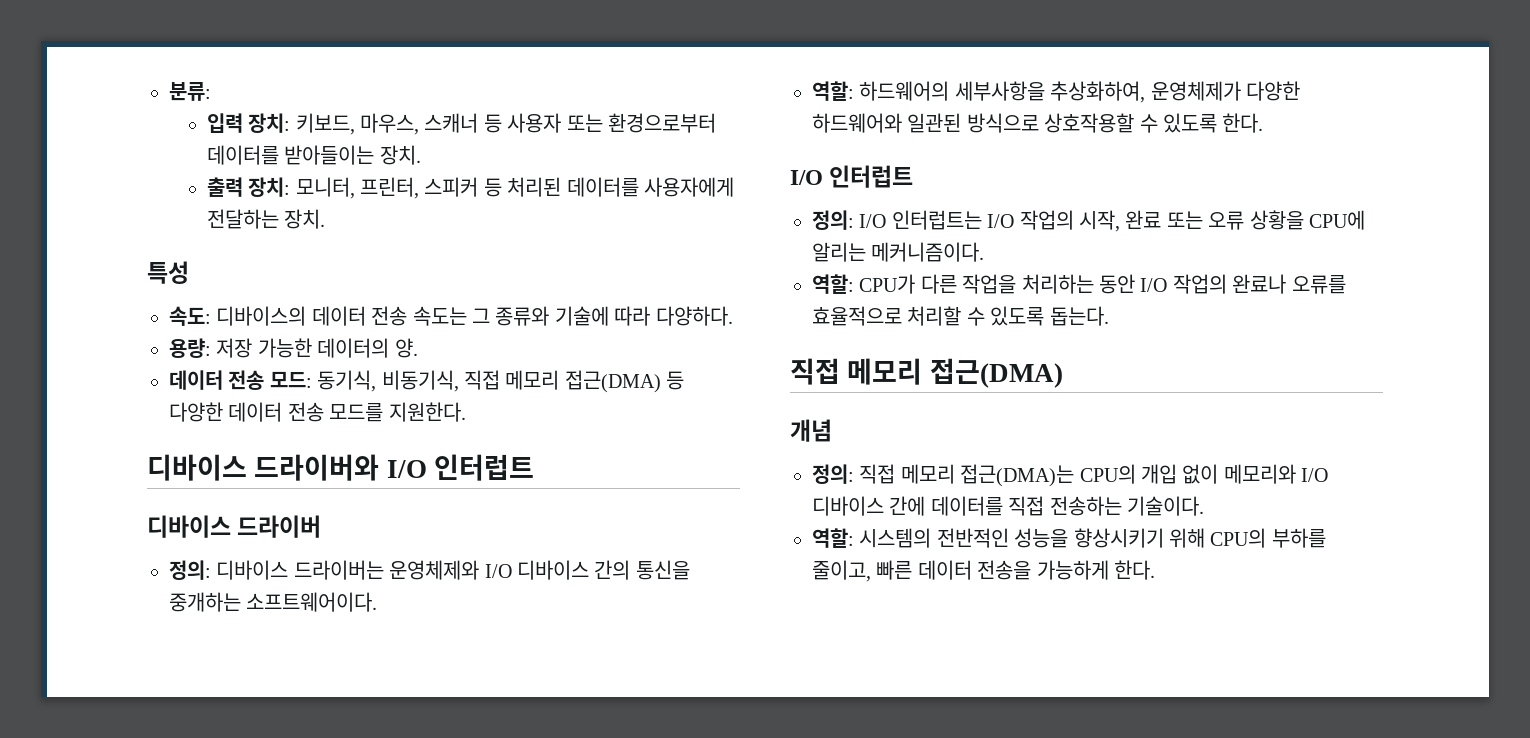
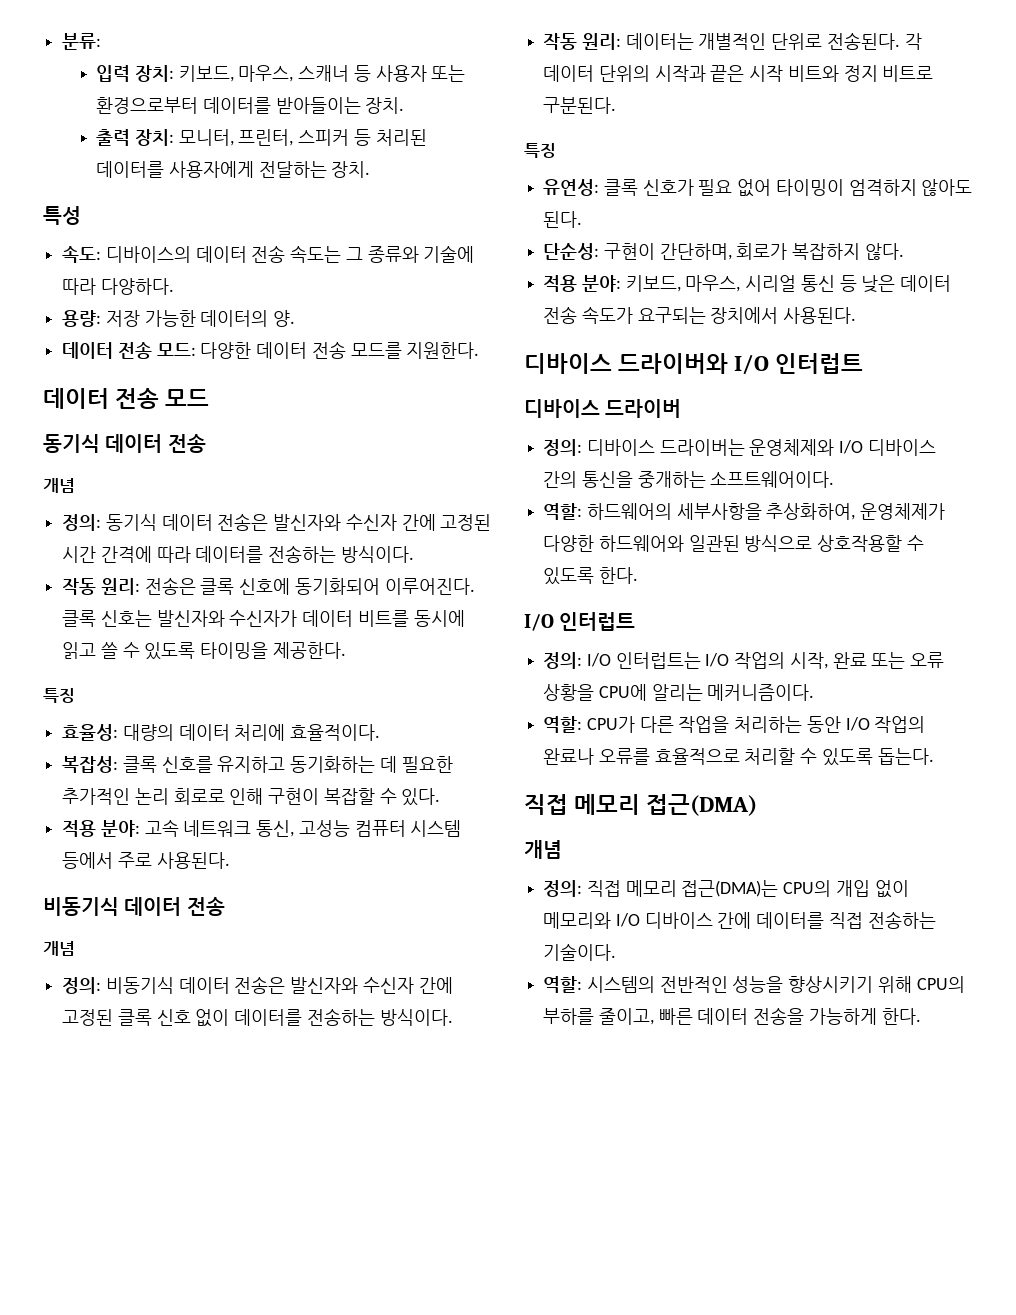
[317,370,685,393] 동기식, 비동기식, 직접 메모리 접근(DMA) 등 -> (196, 349) none
(466, 412) none -> [43,388,210,409] [43,434,206,453] [43,478,75,493] [62,513,492,531] [62,545,414,563] [62,577,475,595] [62,610,465,627] [62,642,346,660] [43,688,75,703] [62,724,381,741] [62,756,453,773] [62,788,441,806] [62,819,462,837] [62,852,230,869] [43,897,225,916] [43,941,75,956] [62,976,453,994] [62,1008,453,1027] [543,32,922,50] [543,65,934,82] [543,97,617,114] [524,143,556,158] [543,179,973,197] [543,211,583,228] [543,243,904,260] [543,275,952,293] [543,306,857,324] // 데이터 전송 모드 // 동기식 데이터 전송 // 개념 // 정의: 동기식 데이터 전송은 발신자와 수신자 간에 고정된 시간 간격에 따라 데이터를 전송하는 방식이다. // 작동 원리: 전송은 클록 신호에 동기화되어 이루어진다. 클록 신호는 발신자와 수신자가 데이터 비트를 동시에 읽고 쓸 수 있도록 타이밍을 제공한다. // 특징 // 효율성: 대량의 데이터 처리에 효율적이다. // 복잡성: 클록 신호를 유지하고 동기화하는 데 필요한 추가적인 논리 회로로 인해 구현이 복잡할 수 있다. // 적용 분야: 고속 네트워크 통신, 고성능 컴퓨터 시스템 등에서 주로 사용된다. // 비동기식 데이터 전송 // 개념 // 정의: 비동기식 데이터 전송은 발신자와 수신자 간에 고정된 클록 신호 없이 데이터를 전송하는 방식이다. // 작동 원리: 데이터는 개별적인 단위로 전송된다. 각 데이터 단위의 시작과 끝은 시작 비트와 정지 비트로 구분된다. // 특징 // 유연성: 클록 신호가 필요 없어 타이밍이 엄격하지 않아도 된다. // 단순성: 구현이 간단하며, 회로가 복잡하지 않다. // 적용 분야: 키보드, 마우스, 시리얼 통신 등 낮은 데이터 전송 속도가 요구되는 장치에서 사용된다.

